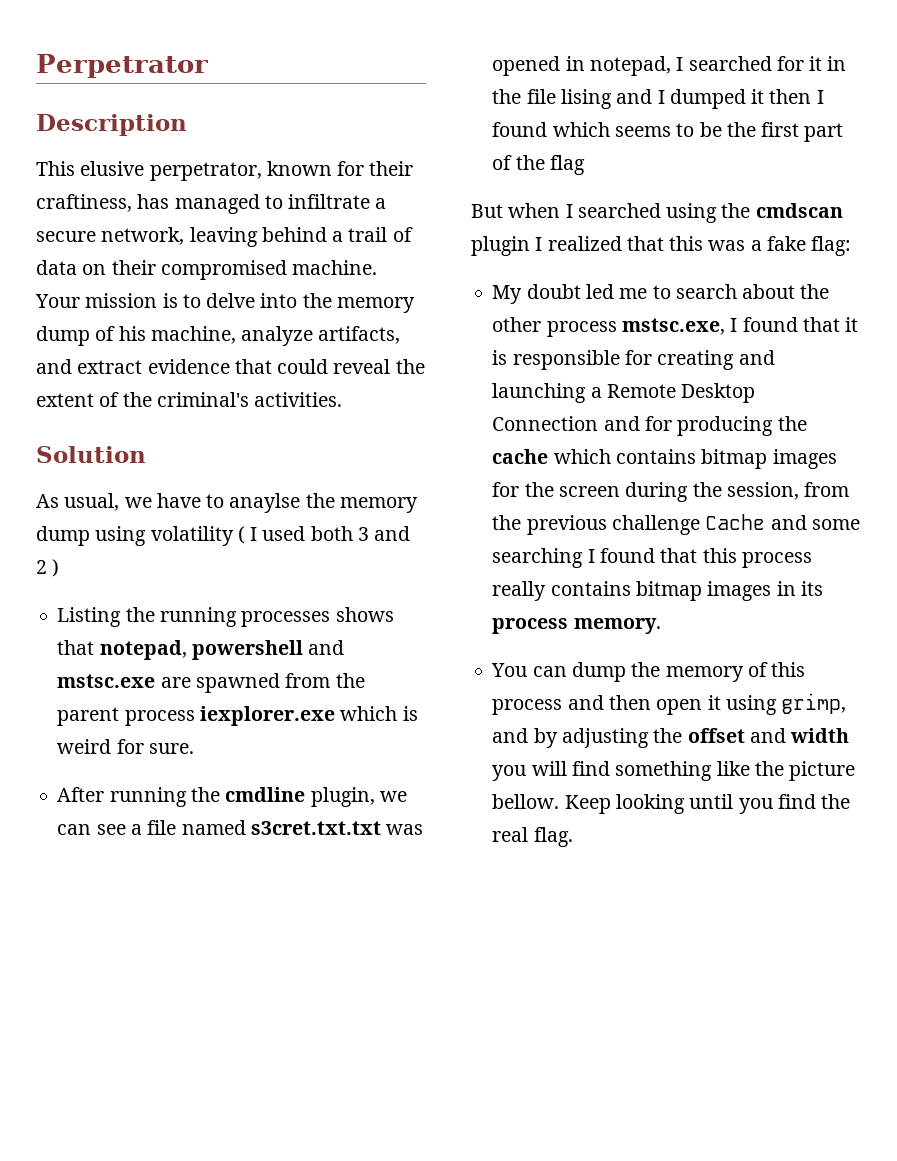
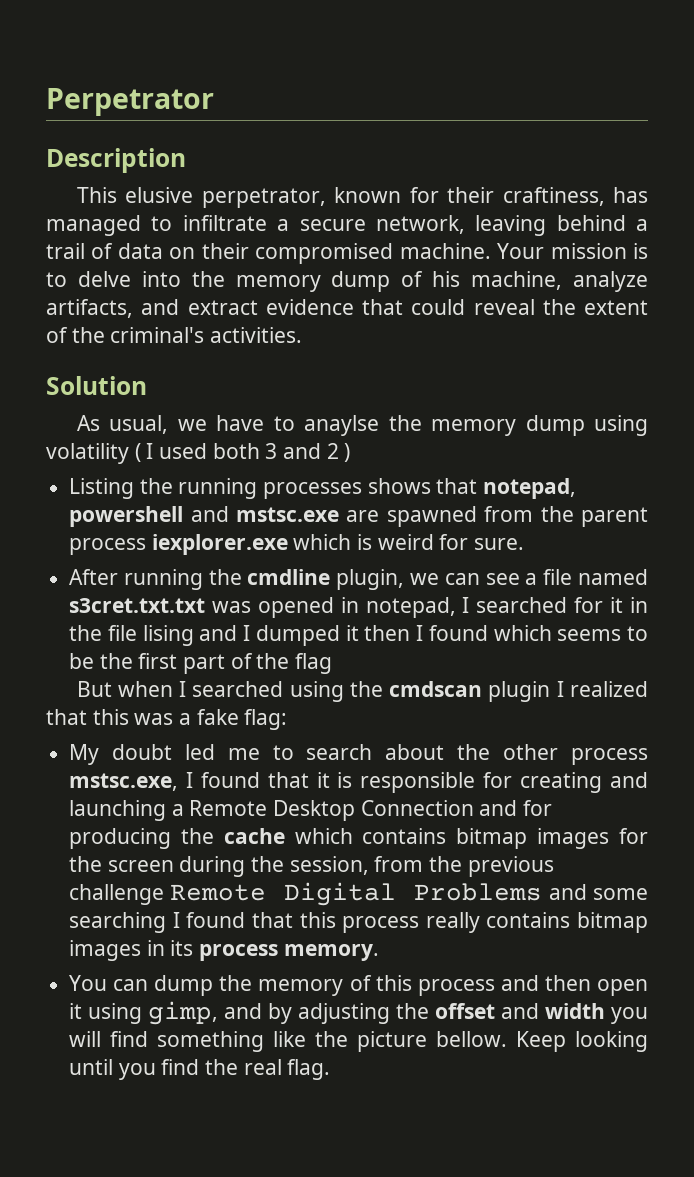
[705,514,766,530] Cache -> [170,882,543,906] Remote Digital Problems
[781,693,847,714] grimp, -> [148,1001,219,1025] gimp,

